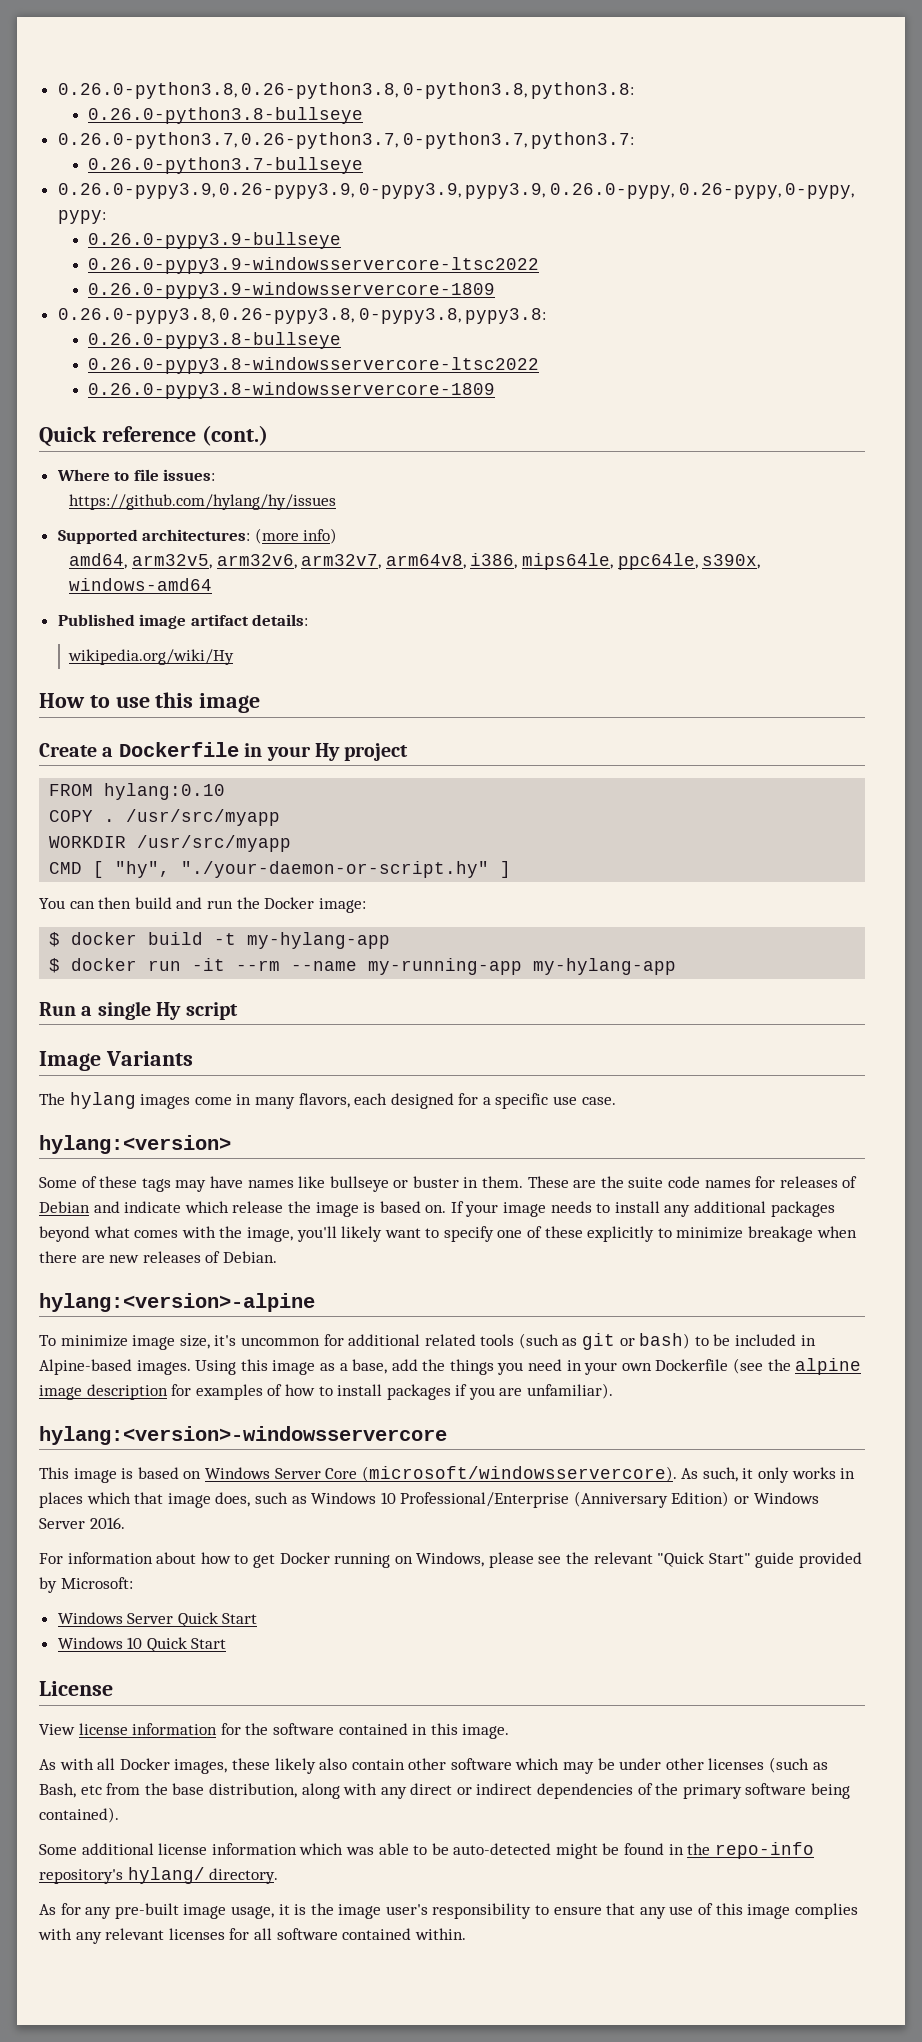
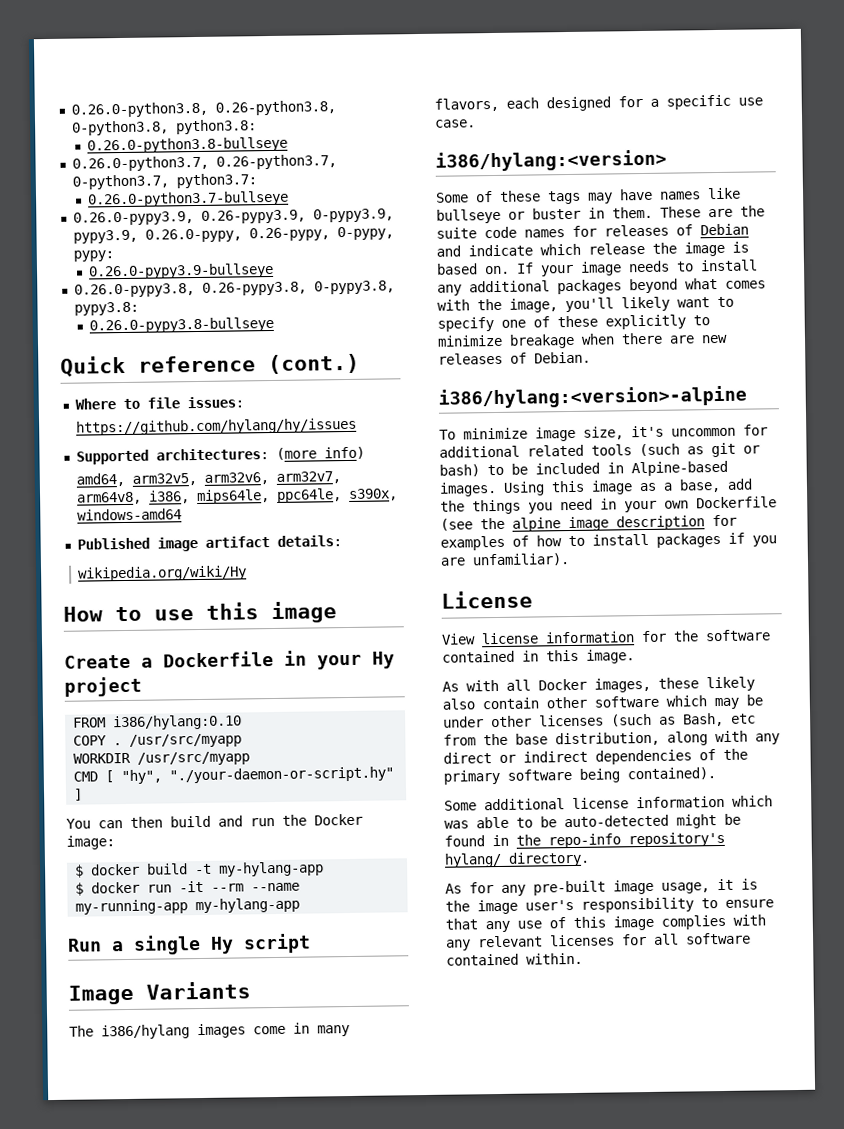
[88,257,540,274] [88,282,496,299] // 0.26.0-pypy3.9-windowsservercore-ltsc2022 // 0.26.0-pypy3.9-windowsservercore-1809 -> (274, 271) none
[88,357,540,374] [88,382,496,399] // 0.26.0-pypy3.8-windowsservercore-ltsc2022 // 0.26.0-pypy3.8-windowsservercore-1809 -> (274, 325) none
[104,783,226,800] hylang:0.10 -> [113,714,243,731] i386/hylang:0.10
[69,1092,136,1109] hylang -> [101,1024,190,1040] i386/hylang
[39,1135,231,1154] hylang:<version> -> [435,149,667,172] i386/hylang:<version>
[39,1293,315,1312] hylang:<version>-alpine -> [438,385,747,409] i386/hylang:<version>-alpine
[39,1426,447,1445] [39,1466,856,1483] [39,1491,819,1508] [39,1517,125,1529] [39,1552,863,1568] [39,1577,133,1593] [57,1612,258,1627] [57,1637,227,1652] // hylang:<version>-windowsservercore // This image is based on Windows Server Core (microsoft/windowsservercore). As such, it only works in places which that image does, such as Windows 10 Professional/Enterprise (Anniversary Edition) or Windows Server 2016. // For information about how to get Docker running on Windows, please see the relevant "Quick Start" guide provided by Microsoft: // Windows Server Quick Start // Windows 10 Quick Start -> (570, 560) none

